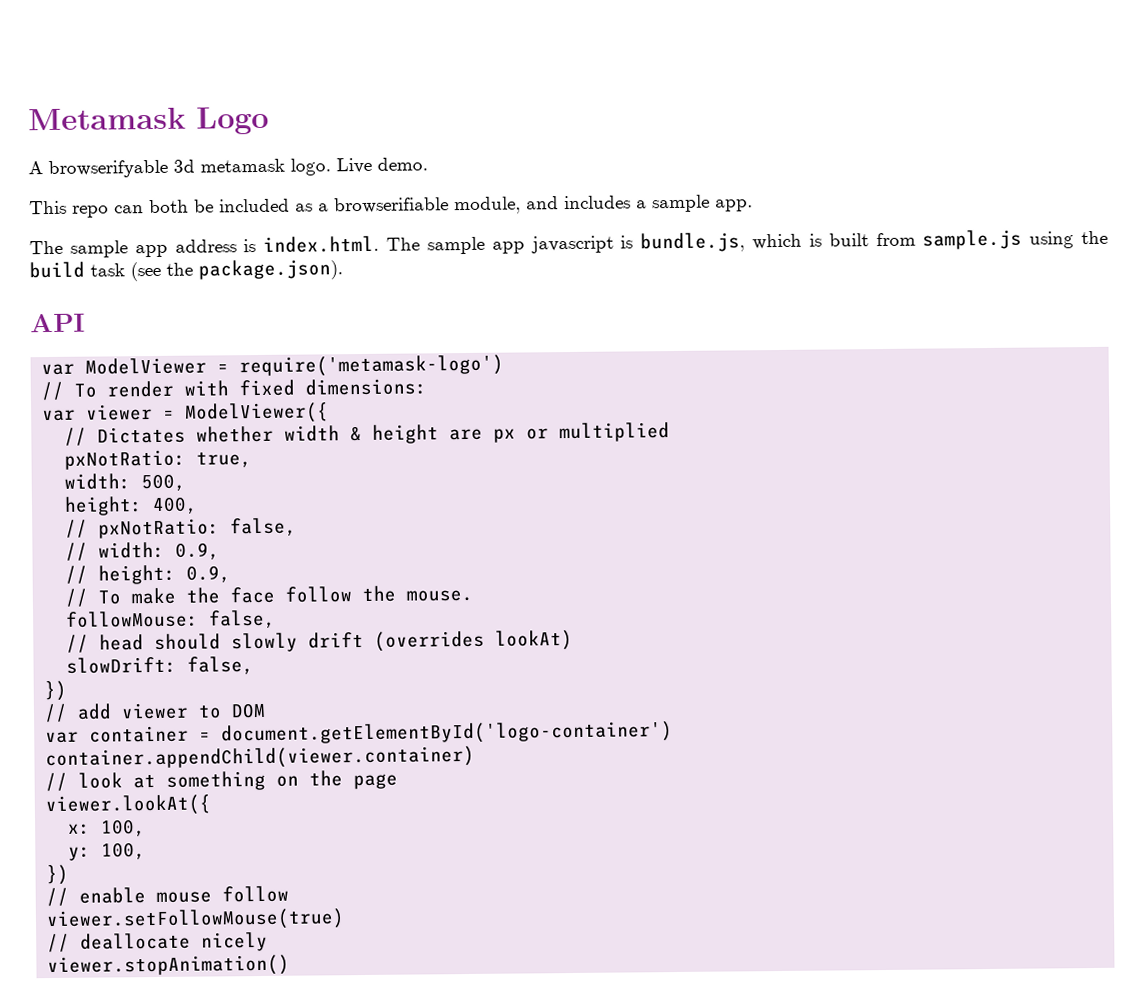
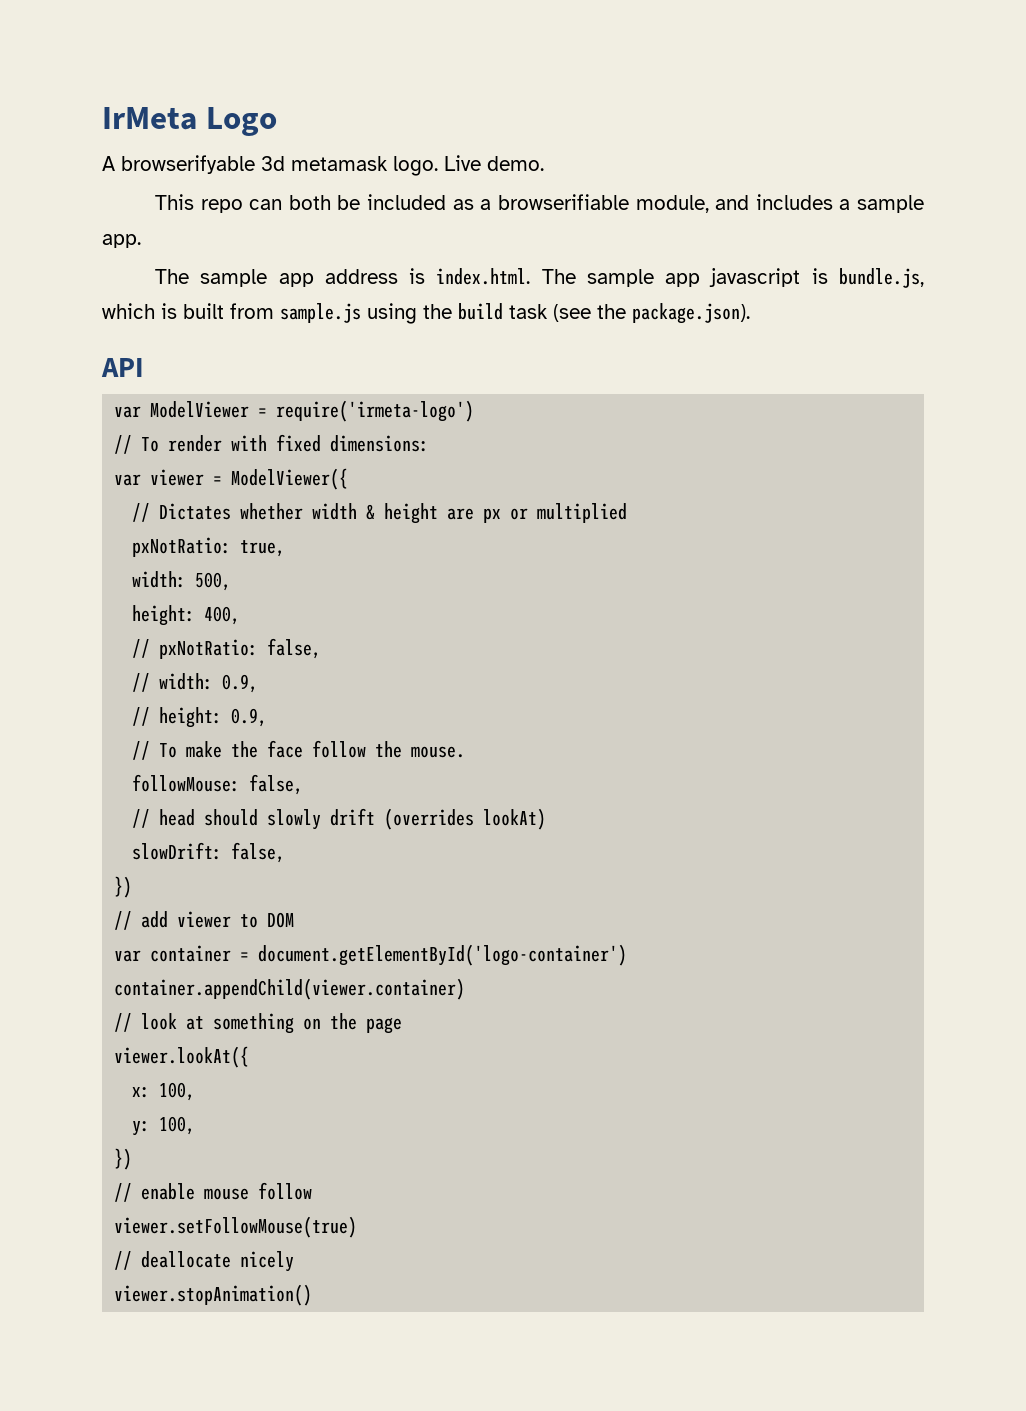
[28,107,186,131] Metamask -> [102,107,197,130] IrMeta
[239,354,505,378] require('metamask-logo') -> [276,400,475,422] require('irmeta-logo')

